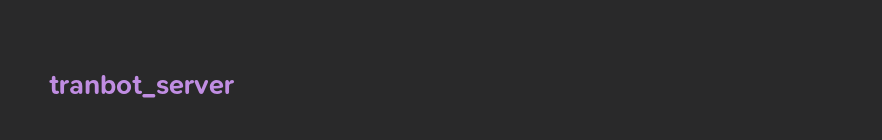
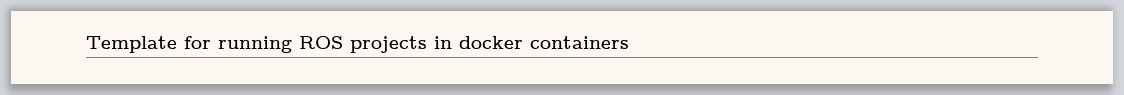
[49,75,235,98] tranbot_server -> [86,36,629,53] Template for running ROS projects in docker containers

